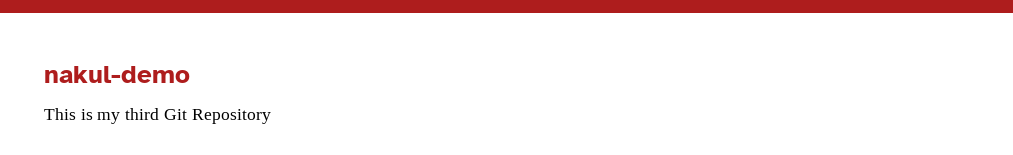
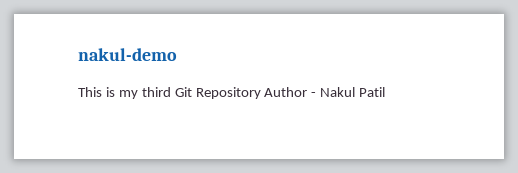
(271, 116) none -> [264,87,386,97] Author - Nakul Patil

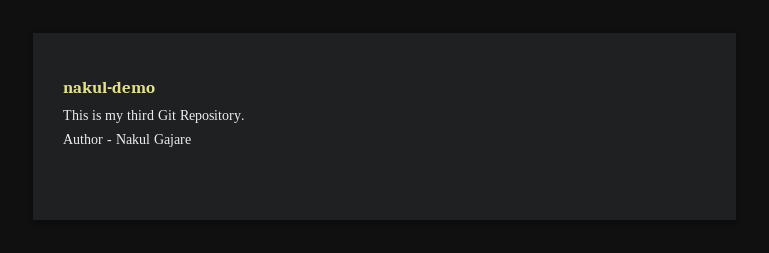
[195,87,261,99] Repository -> [180,110,245,123] Repository. //
[359,87,386,97] Patil -> [154,134,191,147] Gajare

